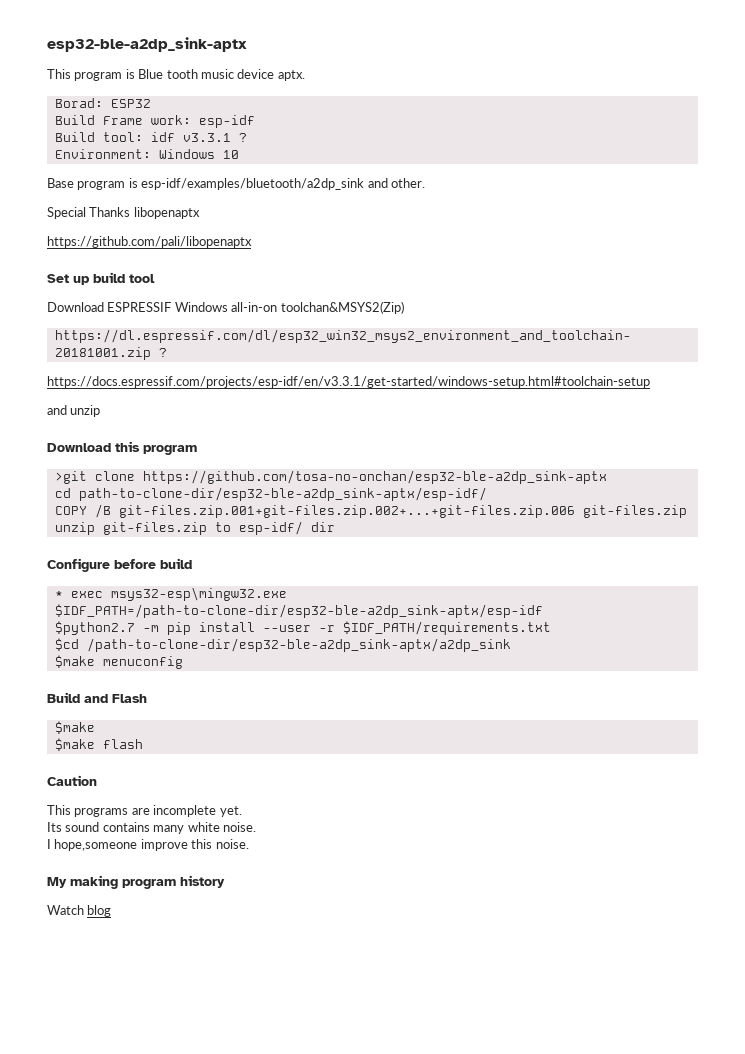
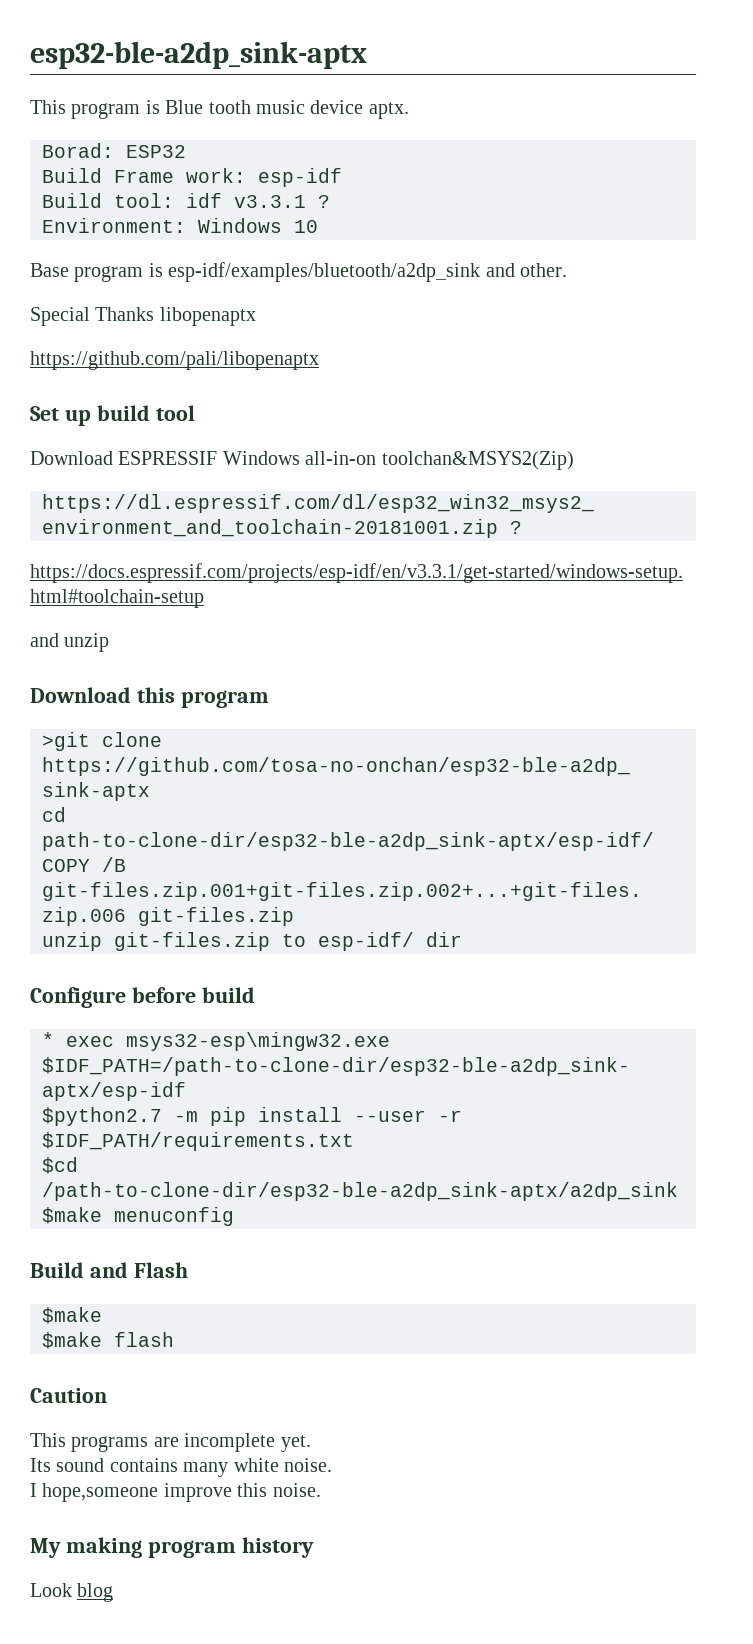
[47,905,84,915] Watch -> [30,1583,72,1597] Look

